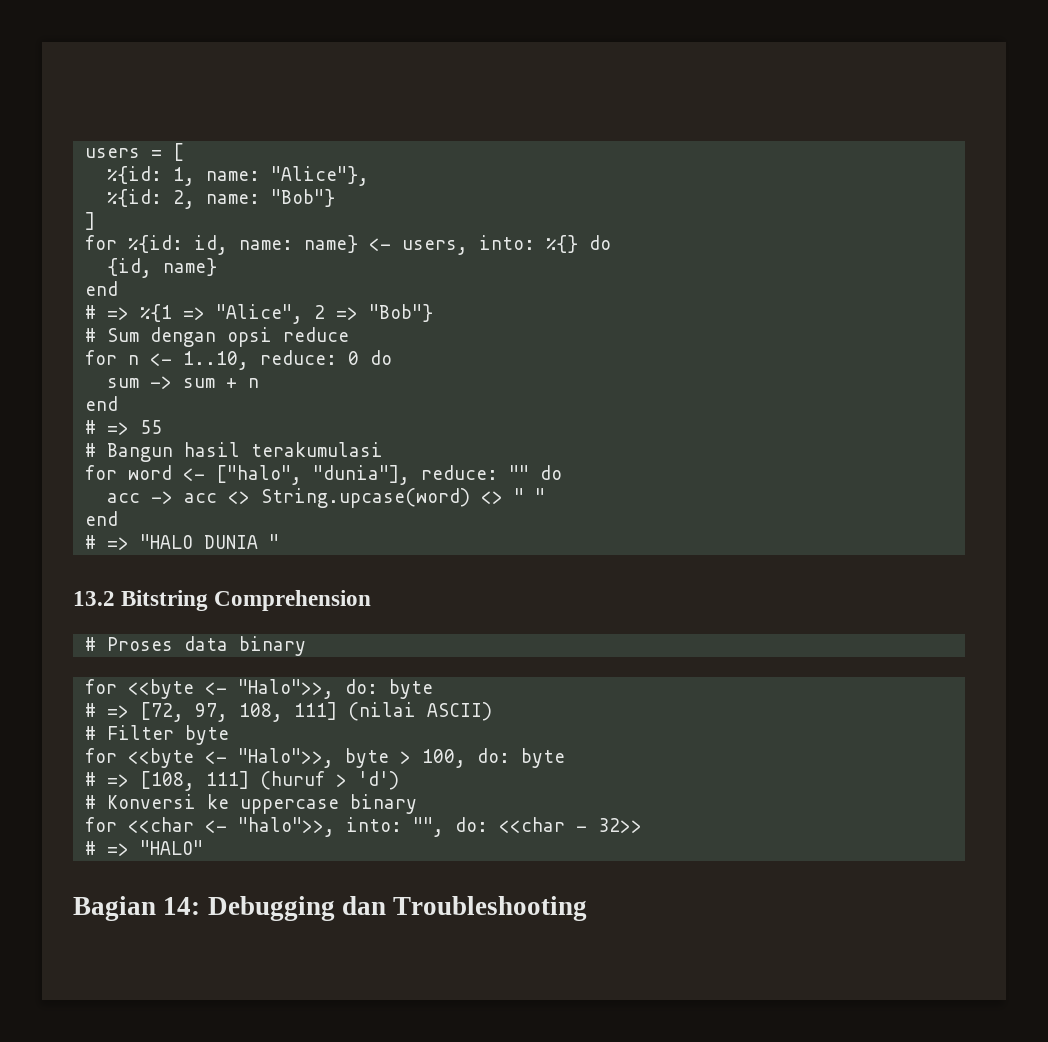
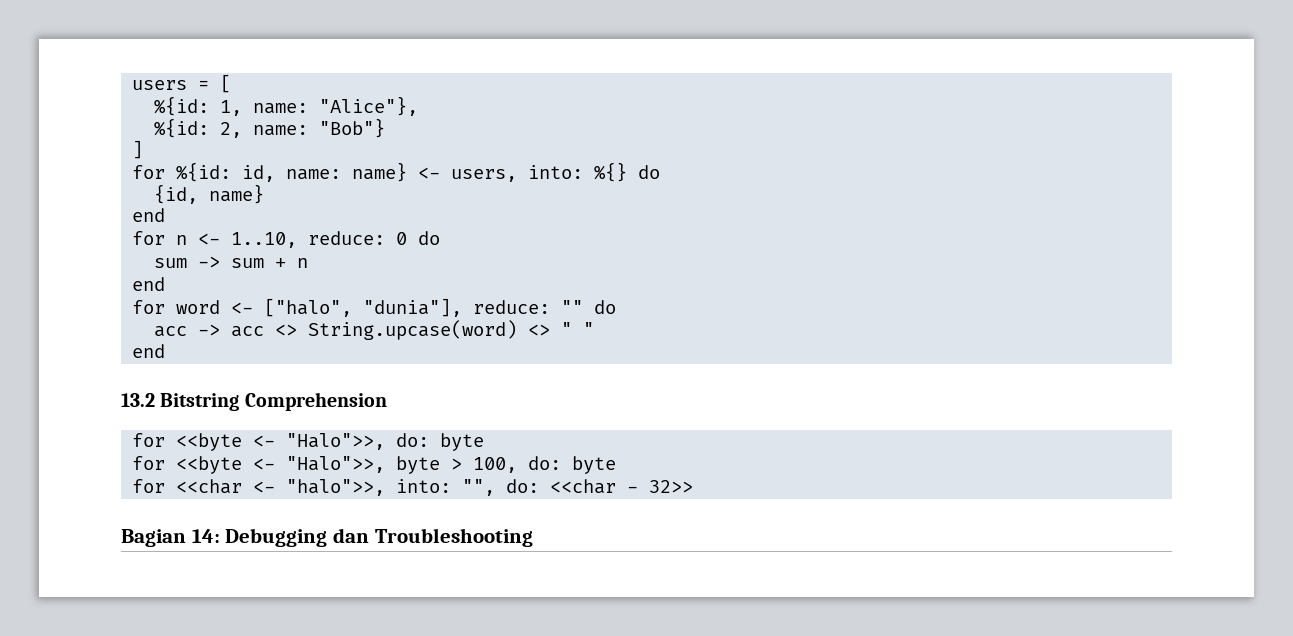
[85,304,433,324] [85,327,349,347] // # => %{1 => "Alice", 2 => "Bob"} // # Sum dengan opsi reduce -> (166, 215) none
[85,420,162,435] [85,442,383,462] // # => 55 // # Bangun hasil terakumulasi -> (166, 284) none
[85,534,279,550] // # => "HALO DUNIA " -> (166, 351) none
[85,636,306,656] // # Proses data binary -> (387, 401) none
[85,702,492,722] [85,725,229,745] // # => [72, 97, 108, 111] (nilai ASCII) // # Filter byte -> (485, 442) none
[85,771,399,791] [85,794,417,814] // # => [108, 111] (huruf > 'd') // # Konversi ke uppercase binary -> (617, 465) none
[85,840,203,856] // # => "HALO" -> (694, 486) none

